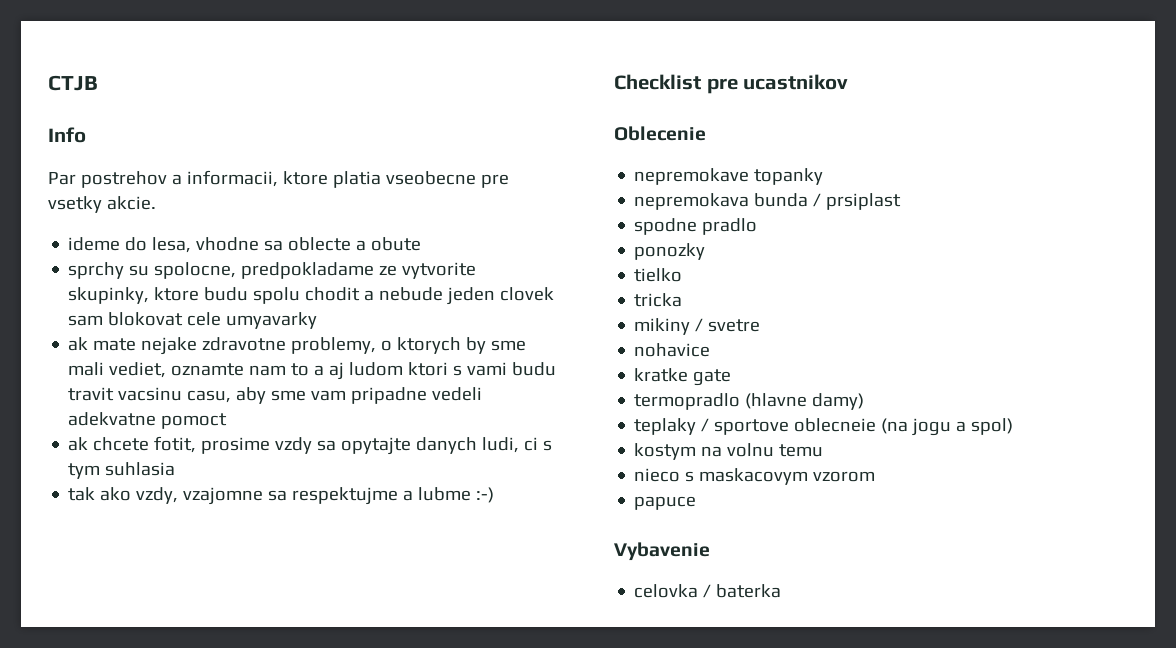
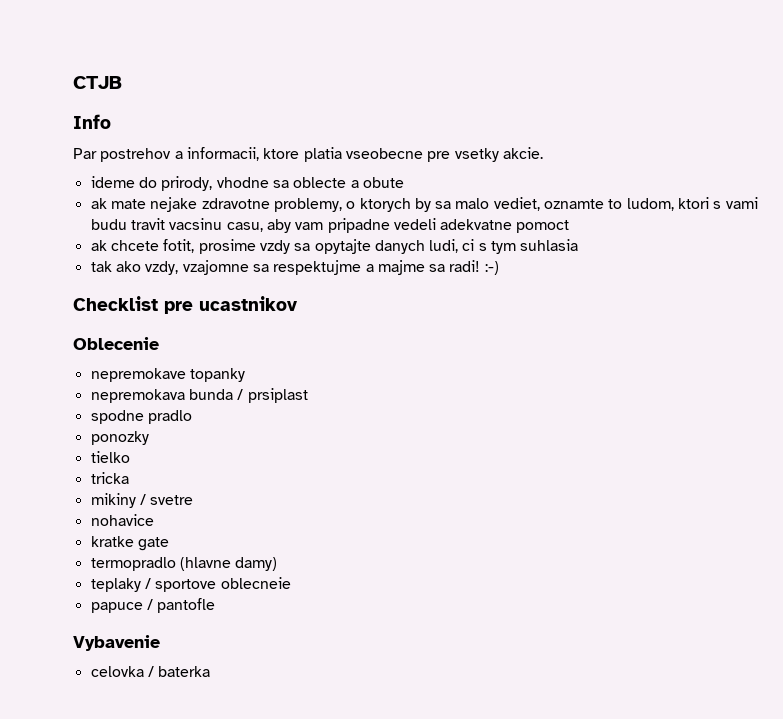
[152,237,192,253] lesa, -> [161,176,213,191] prirody,
[68,262,477,279] [68,287,555,305] [68,312,318,329] // sprchy su spolocne, predpokladame ze vytvorite skupinky, ktore budu spolu chodit a nebude jeden clovek sam blokovat cele umyavarky -> (404, 182) none
[491,340,527,351] [68,362,404,380] sme mali vediet, oznamte nam to a aj ludom -> [435,197,674,211] sa malo vediet, oznamte to ludom,
[271,390,307,401] sme -> (291, 226) none
[418,487,472,501] lubme -> [377,260,481,275] majme sa radi!
[881,418,1014,436] [634,443,824,460] [634,468,876,485] (na jogu a spol) // kostym na volnu temu // nieco s maskacovym vzorom -> (291, 583) none
(697, 503) none -> [146,598,216,613] / pantofle

